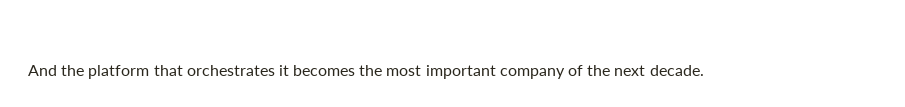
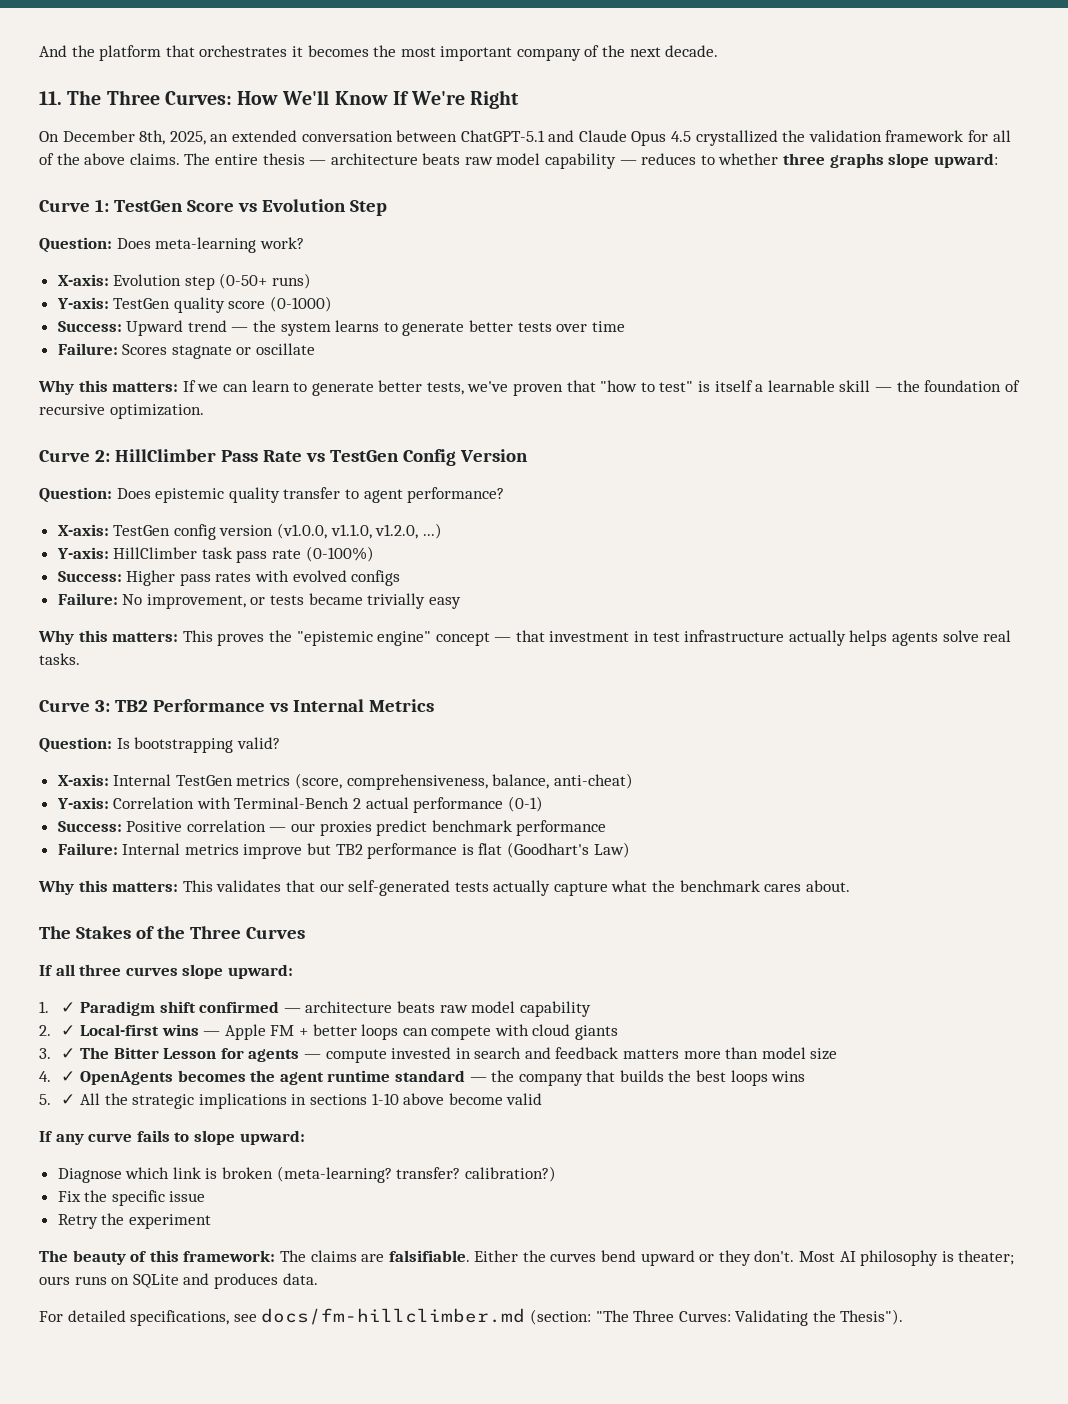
(704, 70) none -> [39,90,520,109] [39,130,1011,146] [39,153,998,169] [39,199,387,216] [39,237,304,253] [57,273,312,290] [56,296,333,313] [57,320,625,336] [57,343,316,359] [38,380,1020,396] [39,404,204,419] [39,449,528,466] [39,487,505,503] [57,523,442,540] [56,546,374,563] [57,570,401,586] [57,593,461,609] [38,630,1012,646] [39,653,80,665] [39,699,434,712] [39,737,280,753] [57,773,633,790] [56,796,543,813] [57,820,607,836] [57,842,630,859] [38,880,850,896] [39,926,305,939] [39,964,293,979] [39,1001,591,1017] [39,1024,619,1040] [39,1047,838,1063] [39,1070,806,1086] [39,1093,543,1109] [39,1130,305,1145] [57,1166,556,1183] [57,1190,206,1206] [57,1213,211,1229] [39,1250,1015,1266] [39,1273,318,1289] [39,1308,904,1326] // 11. The Three Curves: How We'll Know If We're Right // On December 8th, 2025, an extended conversation between ChatGPT-5.1 and Claude Opus 4.5 crystallized the validation framework for all of the above claims. The entire thesis — architecture beats raw model capability — reduces to whether three graphs slope upward: // Curve 1: TestGen Score vs Evolution Step // Question: Does meta-learning work? // X-axis: Evolution step (0-50+ runs) // Y-axis: TestGen quality score (0-1000) // Success: Upward trend — the system learns to generate better tests over time // Failure: Scores stagnate or oscillate // Why this matters: If we can learn to generate better tests, we've proven that "how to test" is itself a learnable skill — the foundation of recursive optimization. // Curve 2: HillClimber Pass Rate vs TestGen Config Version // Question: Does epistemic quality transfer to agent performance? // X-axis: TestGen config version (v1.0.0, v1.1.0, v1.2.0, ...) // Y-axis: HillClimber task pass rate (0-100%) // Success: Higher pass rates with evolved configs // Failure: No improvement, or tests became trivially easy // Why this matters: This proves the "epistemic engine" concept — that investment in test infrastructure actually helps agents solve real tasks. // Curve 3: TB2 Performance vs Internal Metrics // Question: Is bootstrapping valid? // X-axis: Internal TestGen metrics (score, comprehensiveness, balance, anti-cheat) // Y-axis: Correlation with Terminal-Bench 2 actual performance (0-1) // Success: Positive correlation — our proxies predict benchmark performance // Failure: Internal metrics improve but TB2 performance is flat (Goodhart's Law) // Why this matters: This validates that our self-generated tests actually capture what the benchmark cares about. // The Stakes of the Three Curves // If all three curves slope upward: // 1. ✓ Paradigm shift confirmed — architecture beats raw model capability // 2. ✓ Local-first wins — Apple FM + better loops can compete with cloud giants // 3. ✓ The Bitter Lesson for agents — compute invested in search and feedback matters more than model size // 4. ✓ OpenAgents becomes the agent runtime standard — the company that builds the best loops wins // 5. ✓ All the strategic implications in sections 1-10 above become valid // If any curve fails to slope upward: // Diagnose which link is broken (meta-learning? transfer? calibration?) // Fix the specific issue // Retry the experiment // The beauty of this framework: The claims are falsifiable. Either the curves bend upward or they don't. Most AI philosophy is theater; ours runs on SQLite and produces data. // For detailed specifications, see docs/fm-hillclimber.md (section: "The Three Curves: Validating the Thesis").

